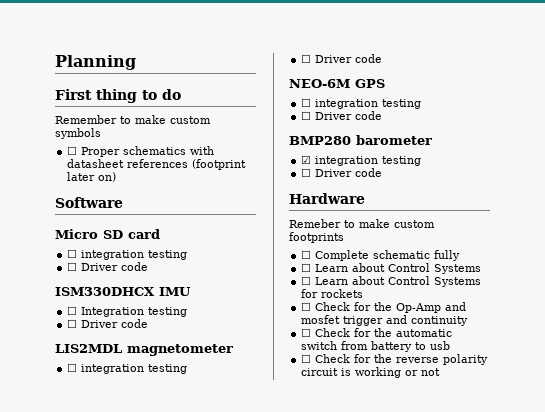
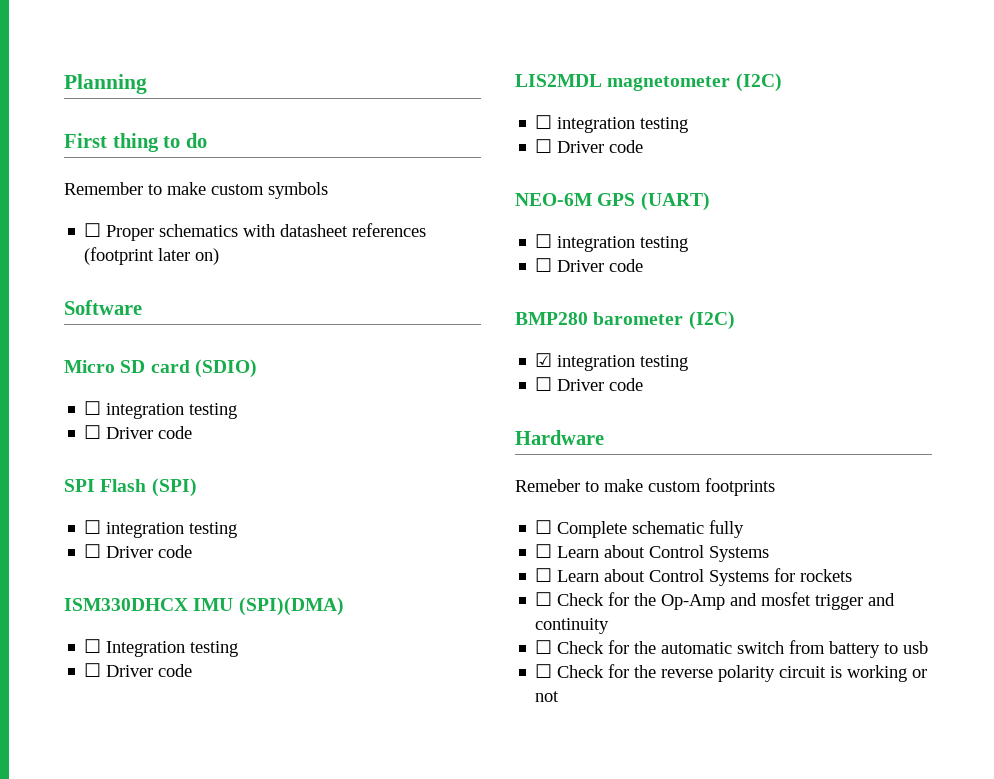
(160, 234) none -> [194,359,257,378] [84,401,238,419] [84,425,193,439] [64,478,197,497] (SDIO) // ☐ integration testing // ☐ Driver code // SPI Flash (SPI)
(191, 291) none -> [238,597,344,616] (SPI)(DMA)
(233, 350) none -> [735,73,782,92] (I2C)
(385, 83) none -> [640,192,710,211] (UART)
(432, 140) none -> [688,311,735,330] (I2C)

